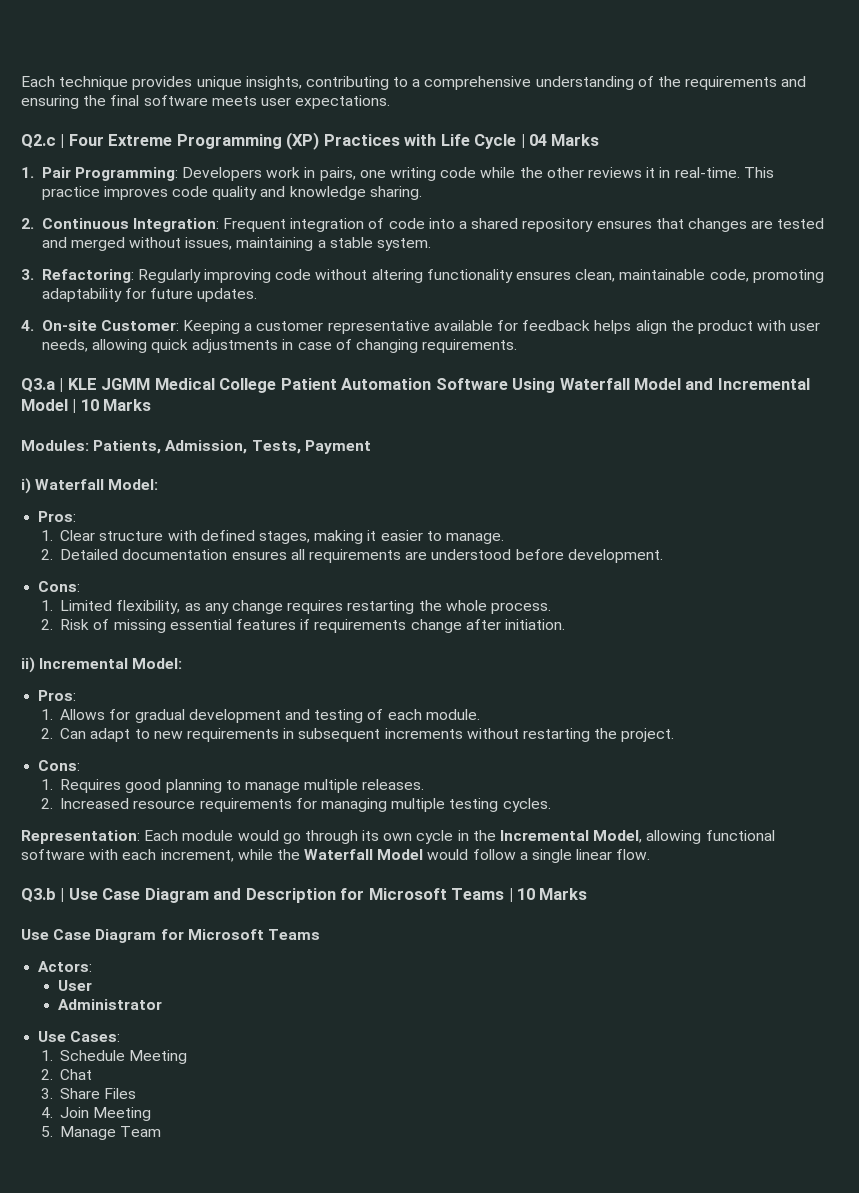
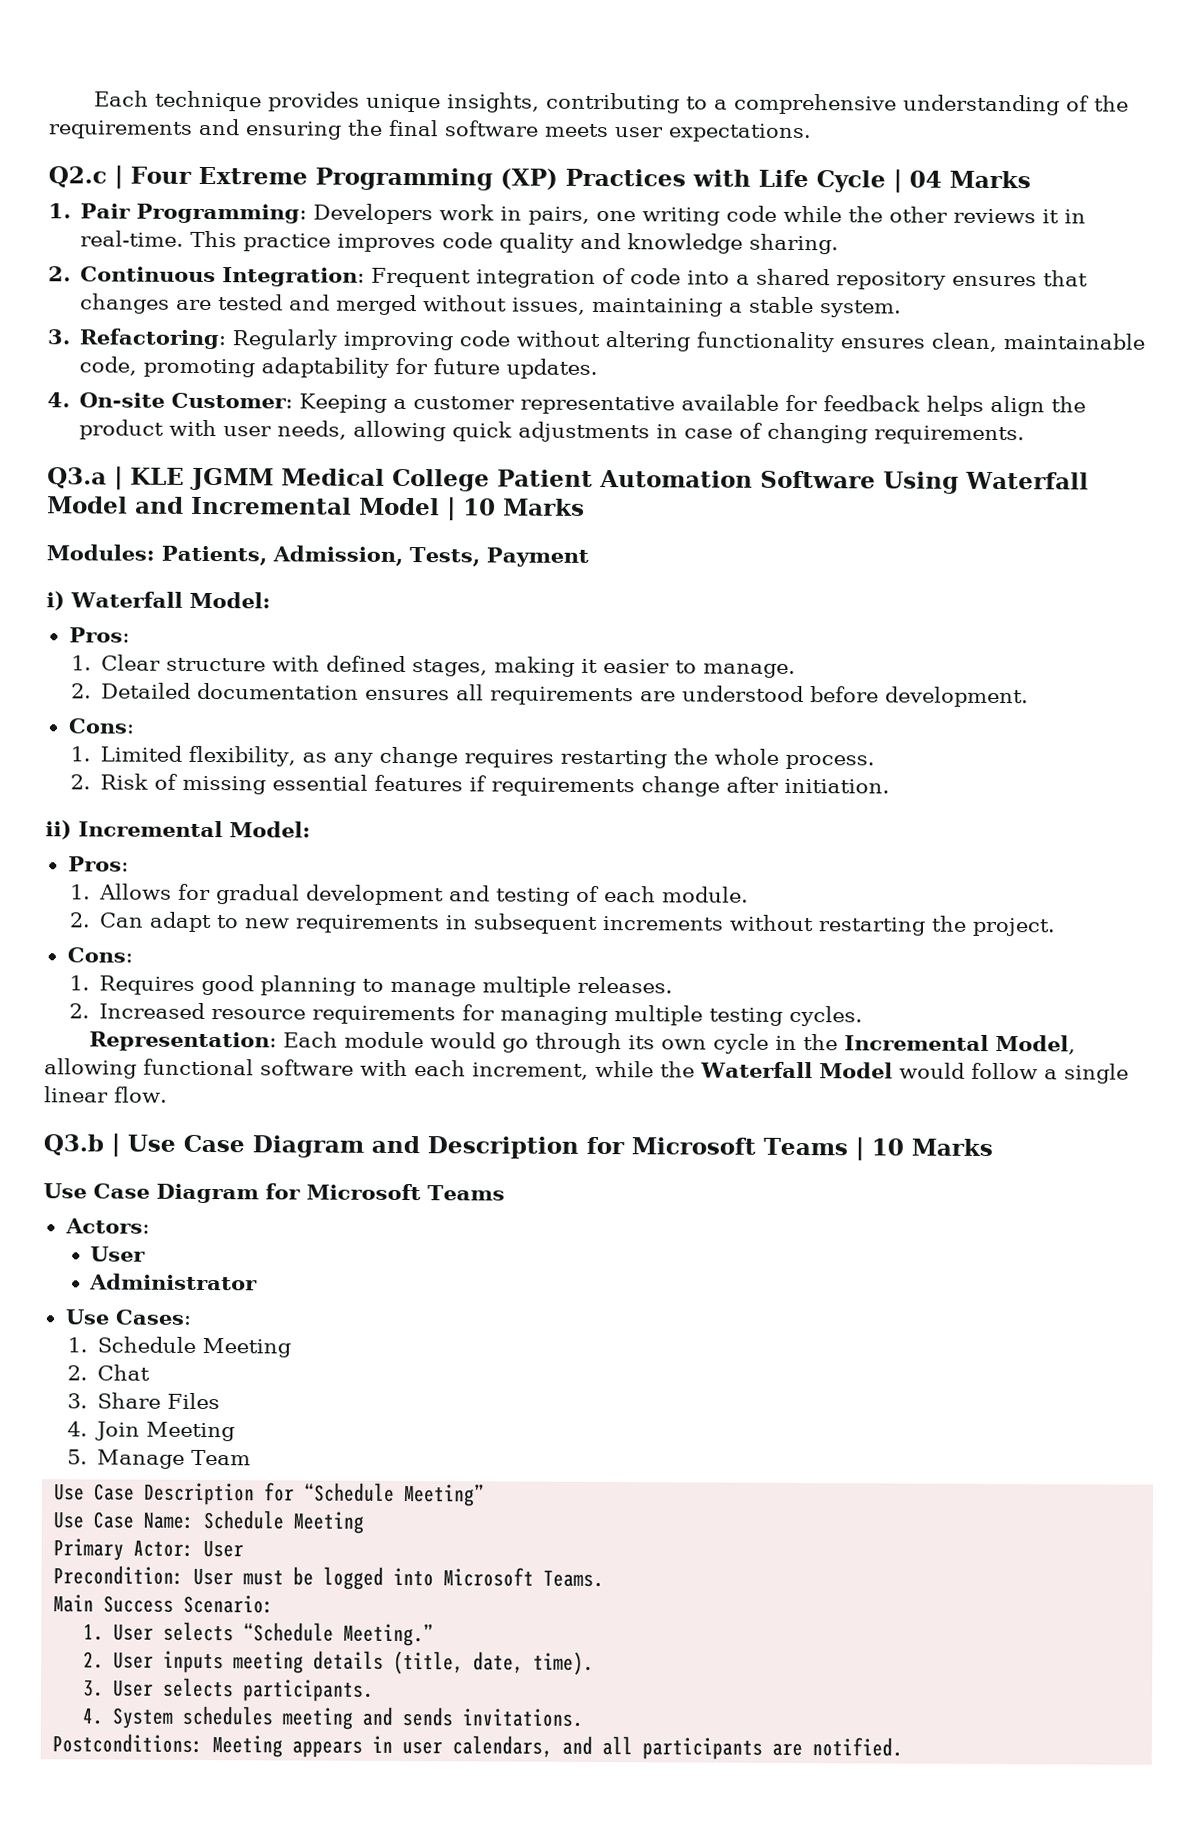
(162, 1131) none -> [54,1482,486,1507] [53,1510,365,1534] [53,1538,245,1561] [53,1565,605,1590] [53,1594,275,1614] [83,1621,435,1647] [83,1650,595,1675] [83,1677,375,1702] [82,1705,584,1730] [52,1733,904,1760] // Use Case Description for “Schedule Meeting” // Use Case Name: Schedule Meeting // Primary Actor: User // Precondition: User must be logged into Microsoft Teams. // Main Success Scenario: // 1. User selects “Schedule Meeting.” // 2. User inputs meeting details (title, date, time). // 3. User selects participants. // 4. System schedules meeting and sends invitations. // Postconditions: Meeting appears in user calendars, and all participants are notified.

